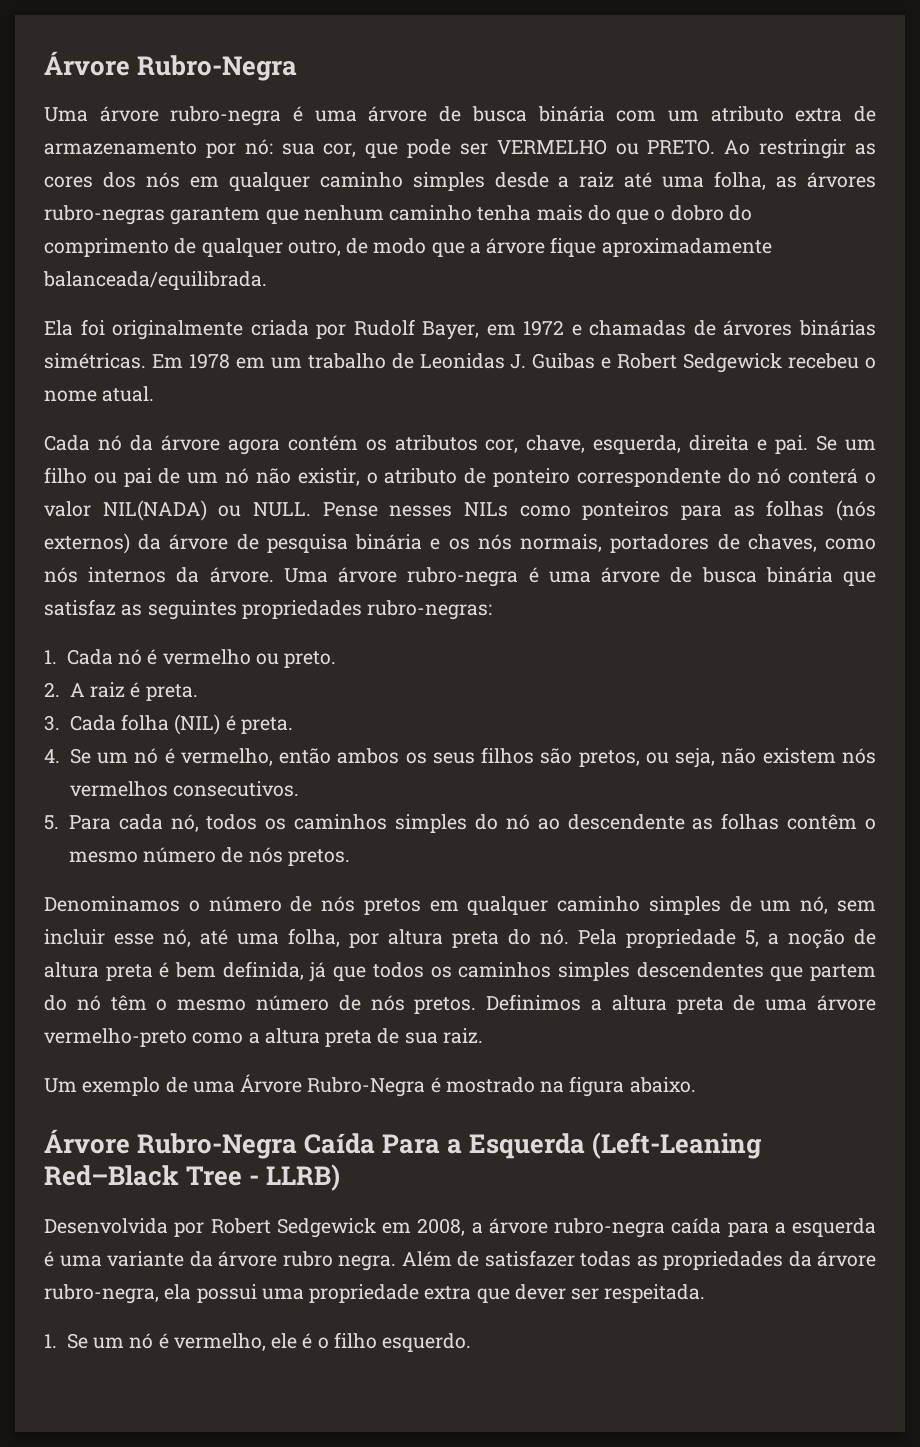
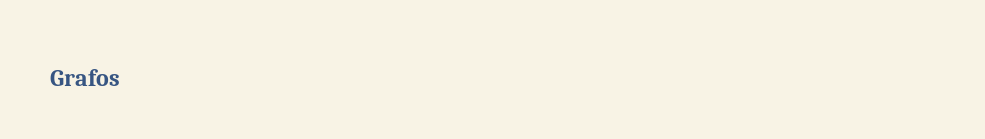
[44,51,298,81] [44,106,877,126] [44,139,876,159] [44,171,877,191] [44,205,752,225] [44,237,772,257] [43,271,267,290] [44,319,877,340] [44,353,877,373] [44,386,155,402] [44,435,876,455] [44,467,876,487] [44,500,876,521] [44,533,877,554] [44,567,877,587] [44,599,493,620] [44,649,337,668] [44,682,198,701] [44,714,293,735] [44,747,876,768] [69,781,300,797] [44,813,876,833] [68,847,350,866] [44,896,876,915] [44,928,876,949] [44,961,877,982] [44,994,876,1014] [44,1028,483,1047] [44,1074,696,1097] [44,1129,763,1159] [44,1164,341,1191] [44,1218,876,1238] [44,1250,876,1271] [44,1284,706,1304] [44,1332,472,1352] Árvore Rubro-Negra // Uma árvore rubro-negra é uma árvore de busca binária com um atributo extra de armazenamento por nó: sua cor, que pode ser VERMELHO ou PRETO. Ao restringir as cores dos nós em qualquer caminho simples desde a raiz até uma folha, as árvores rubro-negras garantem que nenhum caminho tenha mais do que o dobro do comprimento de qualquer outro, de modo que a árvore fique aproximadamente balanceada/equilibrada. // Ela foi originalmente criada por Rudolf Bayer, em 1972 e chamadas de árvores binárias simétricas. Em 1978 em um trabalho de Leonidas J. Guibas e Robert Sedgewick recebeu o nome atual. // Cada nó da árvore agora contém os atributos cor, chave, esquerda, direita e pai. Se um filho ou pai de um nó não existir, o atributo de ponteiro correspondente do nó conterá o valor NIL(NADA) ou NULL. Pense nesses NILs como ponteiros para as folhas (nós externos) da árvore de pesquisa binária e os nós normais, portadores de chaves, como nós internos da árvore. Uma árvore rubro-negra é uma árvore de busca binária que satisfaz as seguintes propriedades rubro-negras: // 1. Cada nó é vermelho ou preto. // 2. A raiz é preta. // 3. Cada folha (NIL) é preta. // 4. Se um nó é vermelho, então ambos os seus filhos são pretos, ou seja, não existem nós vermelhos consecutivos. // 5. Para cada nó, todos os caminhos simples do nó ao descendente as folhas contêm o mesmo número de nós pretos. // Denominamos o número de nós pretos em qualquer caminho simples de um nó, sem incluir esse nó, até uma folha, por altura preta do nó. Pela propriedade 5, a noção de altura preta é bem definida, já que todos os caminhos simples descendentes que partem do nó têm o mesmo número de nós pretos. Definimos a altura preta de uma árvore vermelho-preto como a altura preta de sua raiz. // Um exemplo de uma Árvore Rubro-Negra é mostrado na figura abaixo. // Árvore Rubro-Negra Caída Para a Esquerda (Left-Leaning Red–Black Tree - LLRB) // Desenvolvida por Robert Sedgewick em 2008, a árvore rubro-negra caída para a esquerda é uma variante da árvore rubro negra. Além de satisfazer todas as propriedades da árvore rubro-negra, ela possui uma propriedade extra que dever ser respeitada. // 1. Se um nó é vermelho, ele é o filho esquerdo. -> [50,69,120,86] Grafos

